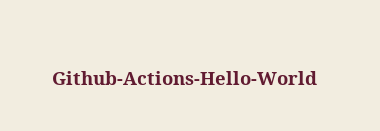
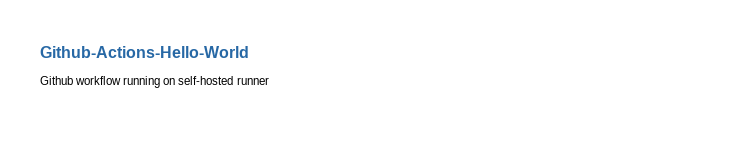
(317, 78) none -> [40,76,269,88] // Github workflow running on self-hosted runner

